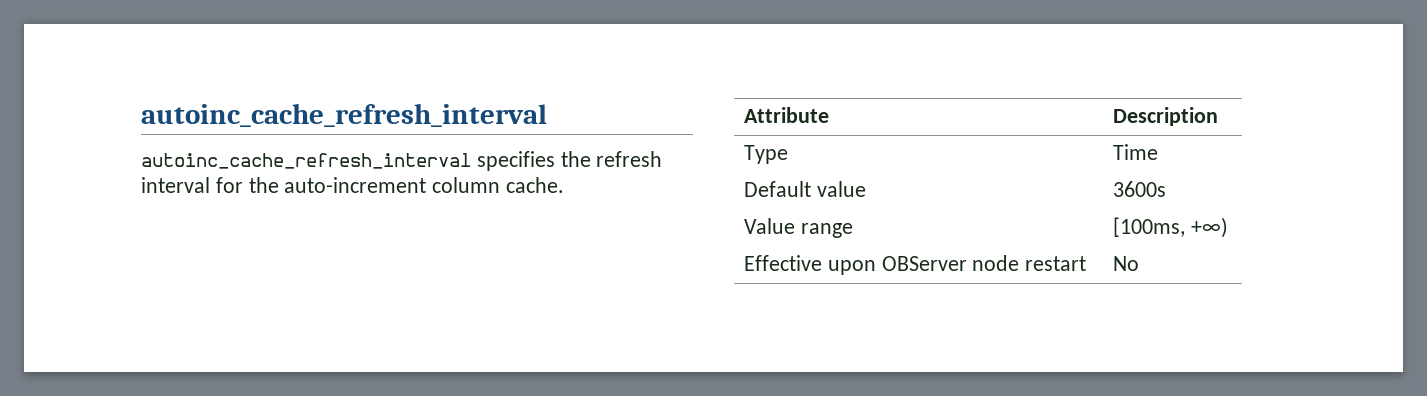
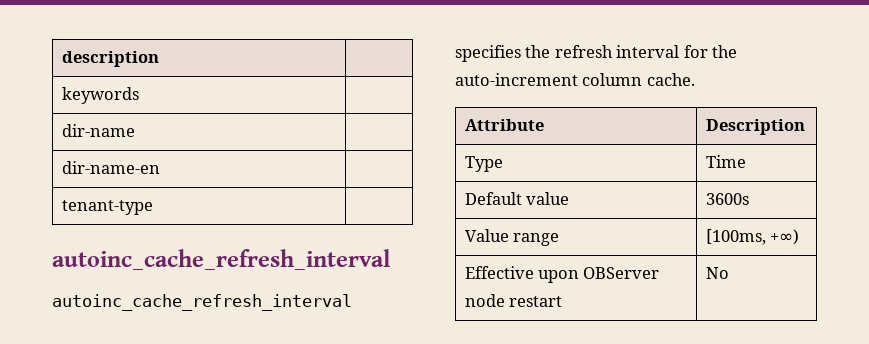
(141, 115) none -> [61,51,159,67] [61,87,139,104] [61,124,135,137] [61,161,160,174] [61,200,153,215] description | // keywords | // dir-name | // dir-name-en | // tenant-type | //

